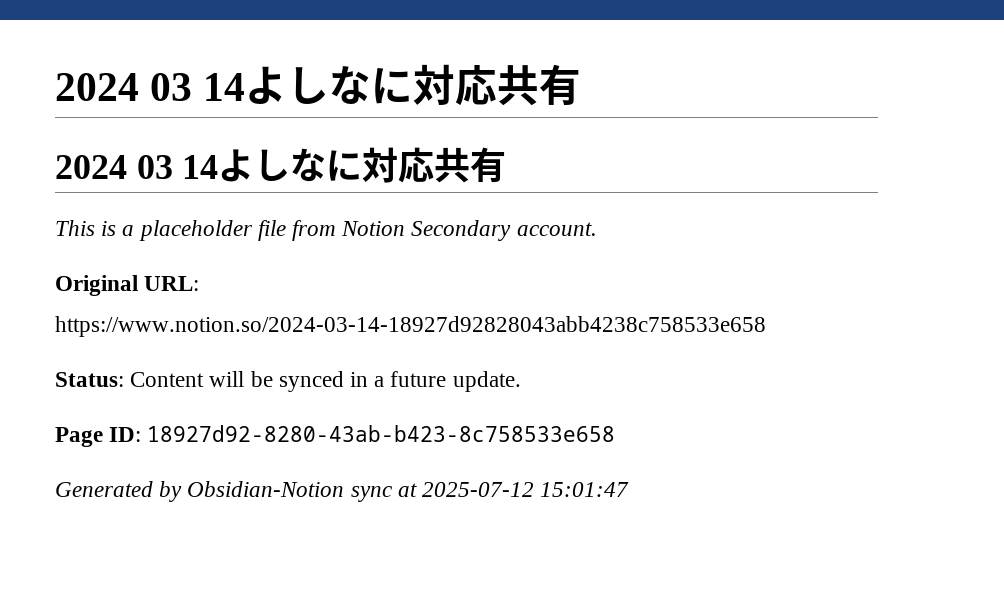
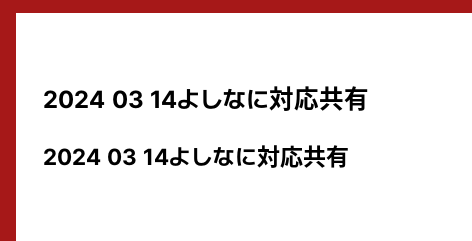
[55,220,597,241] [55,275,200,296] [55,316,766,337] [55,371,521,392] [55,425,616,447] [55,481,630,502] // This is a placeholder file from Notion Secondary account. // Original URL: https://www.notion.so/2024-03-14-18927d92828043abb4238c758533e658 // Status: Content will be synced in a future update. // Page ID: 18927d92-8280-43ab-b423-8c758533e658 // Generated by Obsidian-Notion sync at 2025-07-12 15:01:47 -> (350, 156) none

